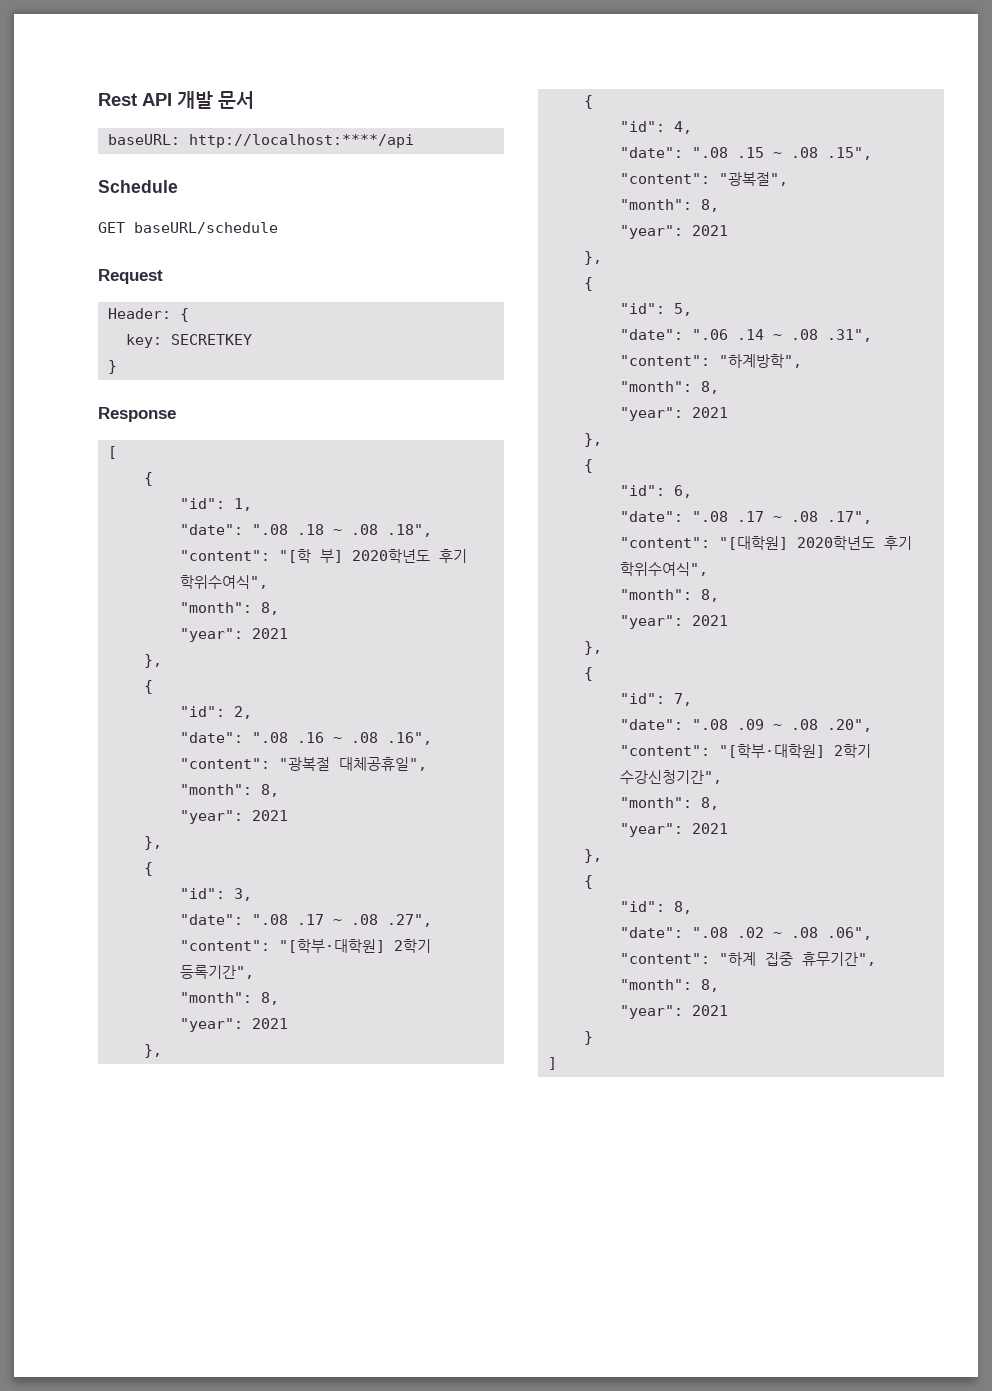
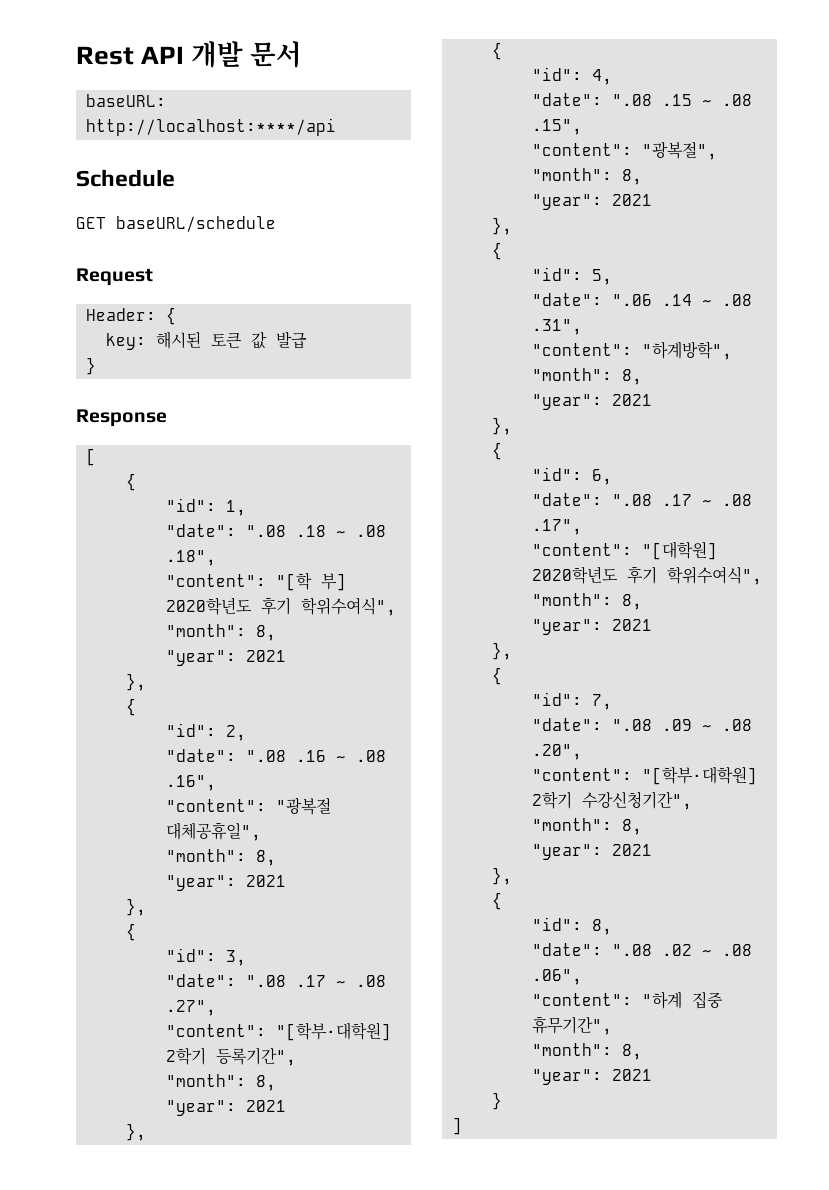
[170,334,252,345] SECRETKEY -> [156,331,308,349] 해시된 토큰 값 발급

